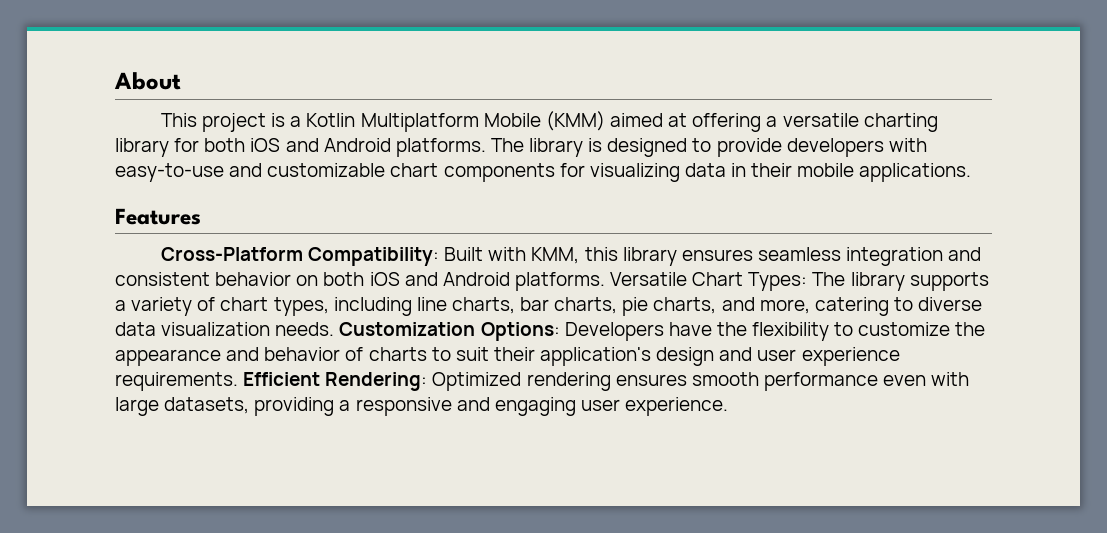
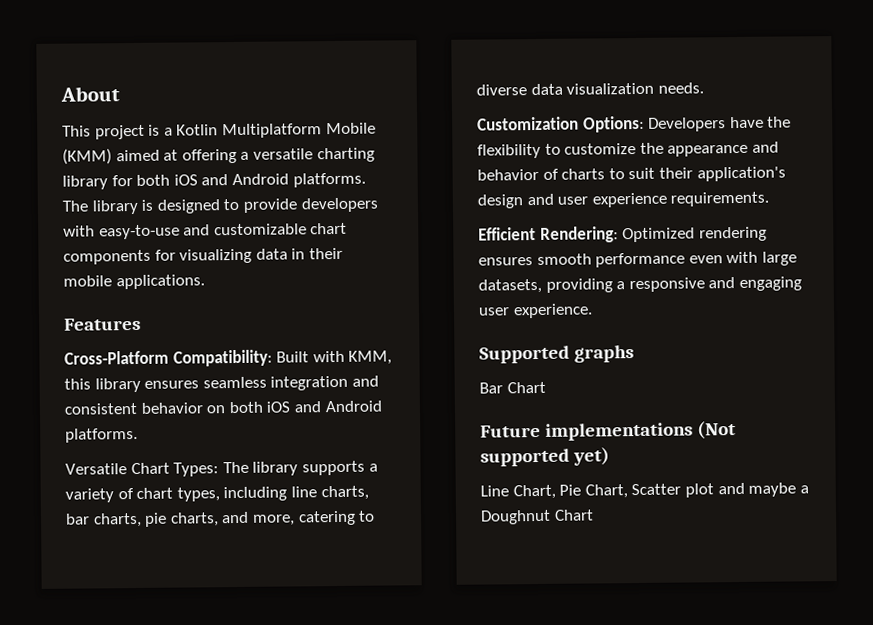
(605, 281) none -> (138, 435) //
(335, 329) none -> (704, 88) //
(238, 381) none -> (770, 199) //
(729, 406) none -> [479,345,635,364] [479,381,546,394] [480,421,737,441] [480,447,611,467] [480,482,809,500] [480,509,594,525] // Supported graphs // Bar Chart // Future implementations (Not supported yet) // Line Chart, Pie Chart, Scatter plot and maybe a Doughnut Chart

